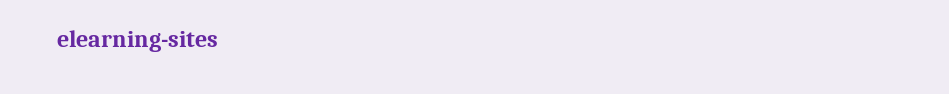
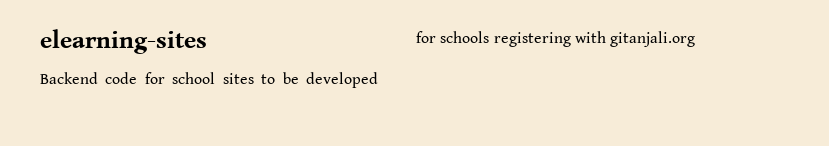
(218, 41) none -> [40,72,378,88] [416,31,696,47] // Backend code for school sites to be developed for schools registering with gitanjali.org

